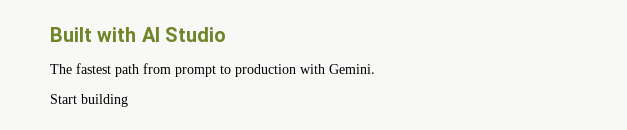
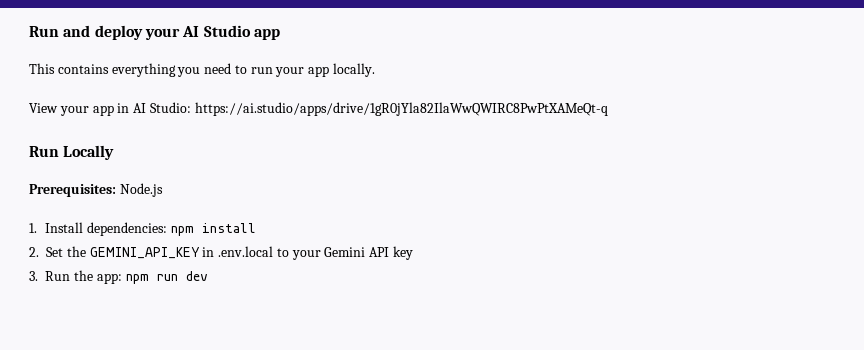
[50,27,227,42] [50,63,375,77] [50,94,128,107] Built with AI Studio // The fastest path from prompt to production with Gemini. // Start building -> [29,25,280,40] [29,63,376,77] [29,102,608,116] [29,145,115,160] [29,183,163,197] [29,222,257,236] [29,246,414,260] [29,270,208,284] Run and deploy your AI Studio app // This contains everything you need to run your app locally. // View your app in AI Studio: https://ai.studio/apps/drive/1gR0jYla82IlaWwQWIRC8PwPtXAMeQt-q // Run Locally // Prerequisites: Node.js // 1. Install dependencies: npm install // 2. Set the GEMINI_API_KEY in .env.local to your Gemini API key // 3. Run the app: npm run dev

